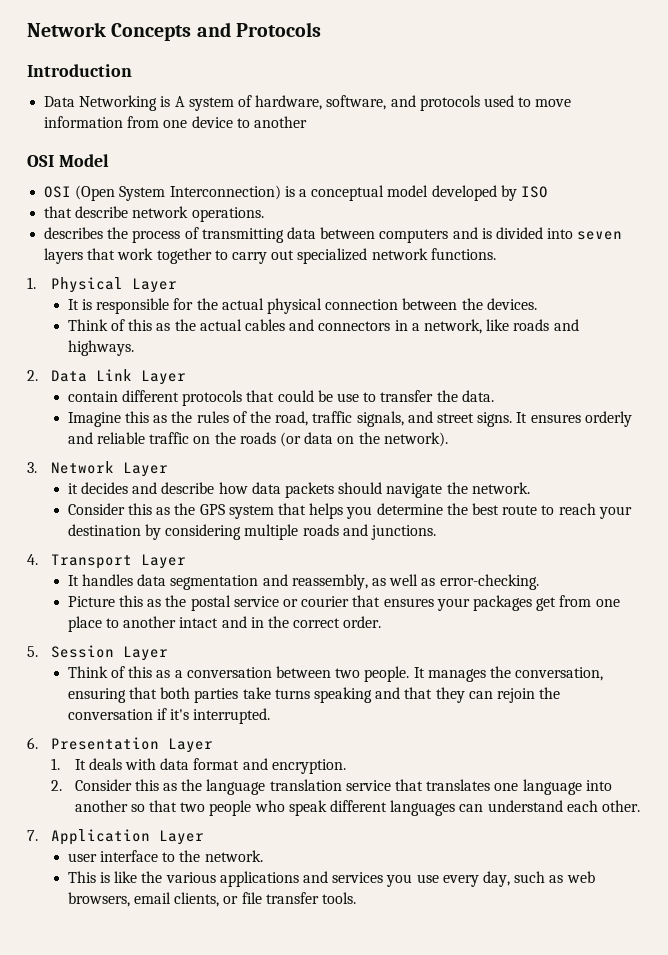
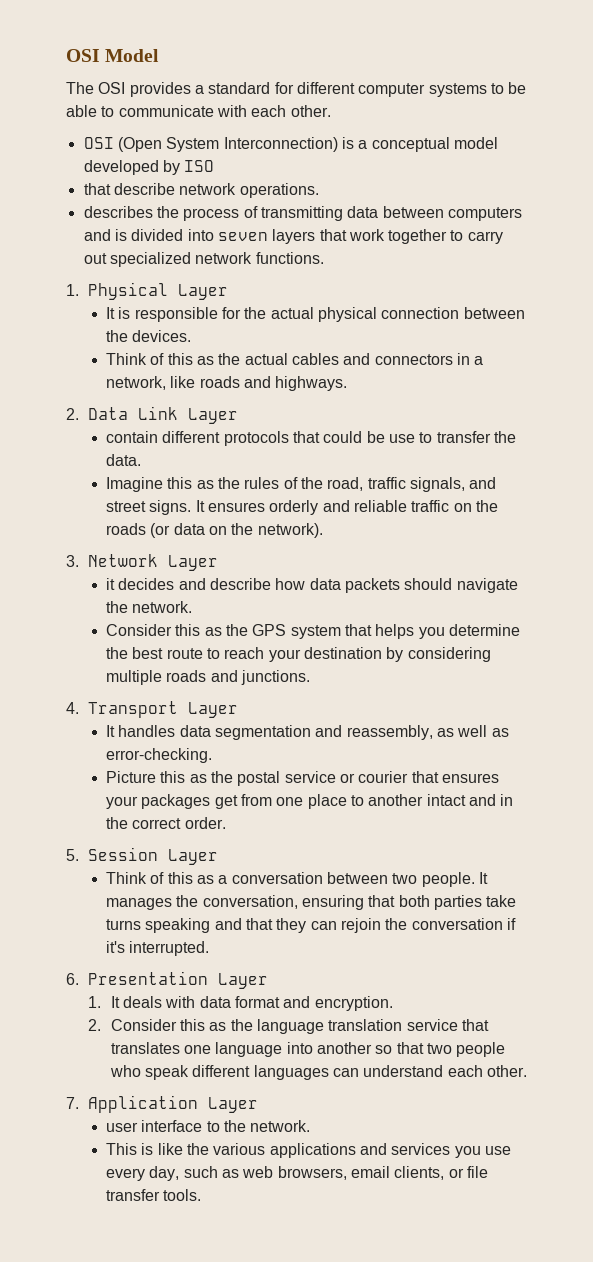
[27,22,321,41] [27,64,132,77] [44,95,572,111] [44,116,307,128] [27,154,109,167] Network Concepts and Protocols // Introduction // Data Networking is A system of hardware, software, and protocols used to move information from one device to another // OSI Model -> [66,49,160,62] [66,82,527,97] [66,105,331,117] OSI Model // The OSI provides a standard for different computer systems to be able to communicate with each other.

